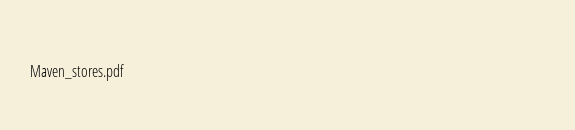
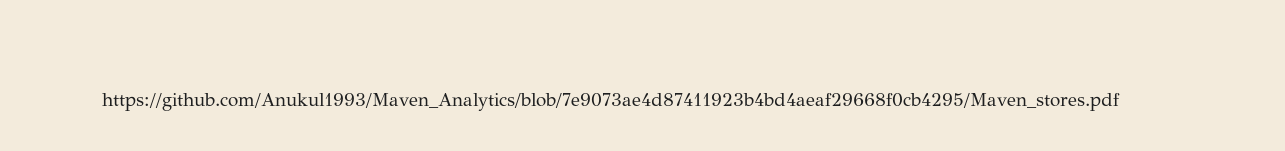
[30,64,124,81] Maven_stores.pdf -> [102,93,1120,111] https://github.com/Anukul1993/Maven_Analytics/blob/7e9073ae4d87411923b4bd4aeaf29668f0cb4295/Maven_stores.pdf

